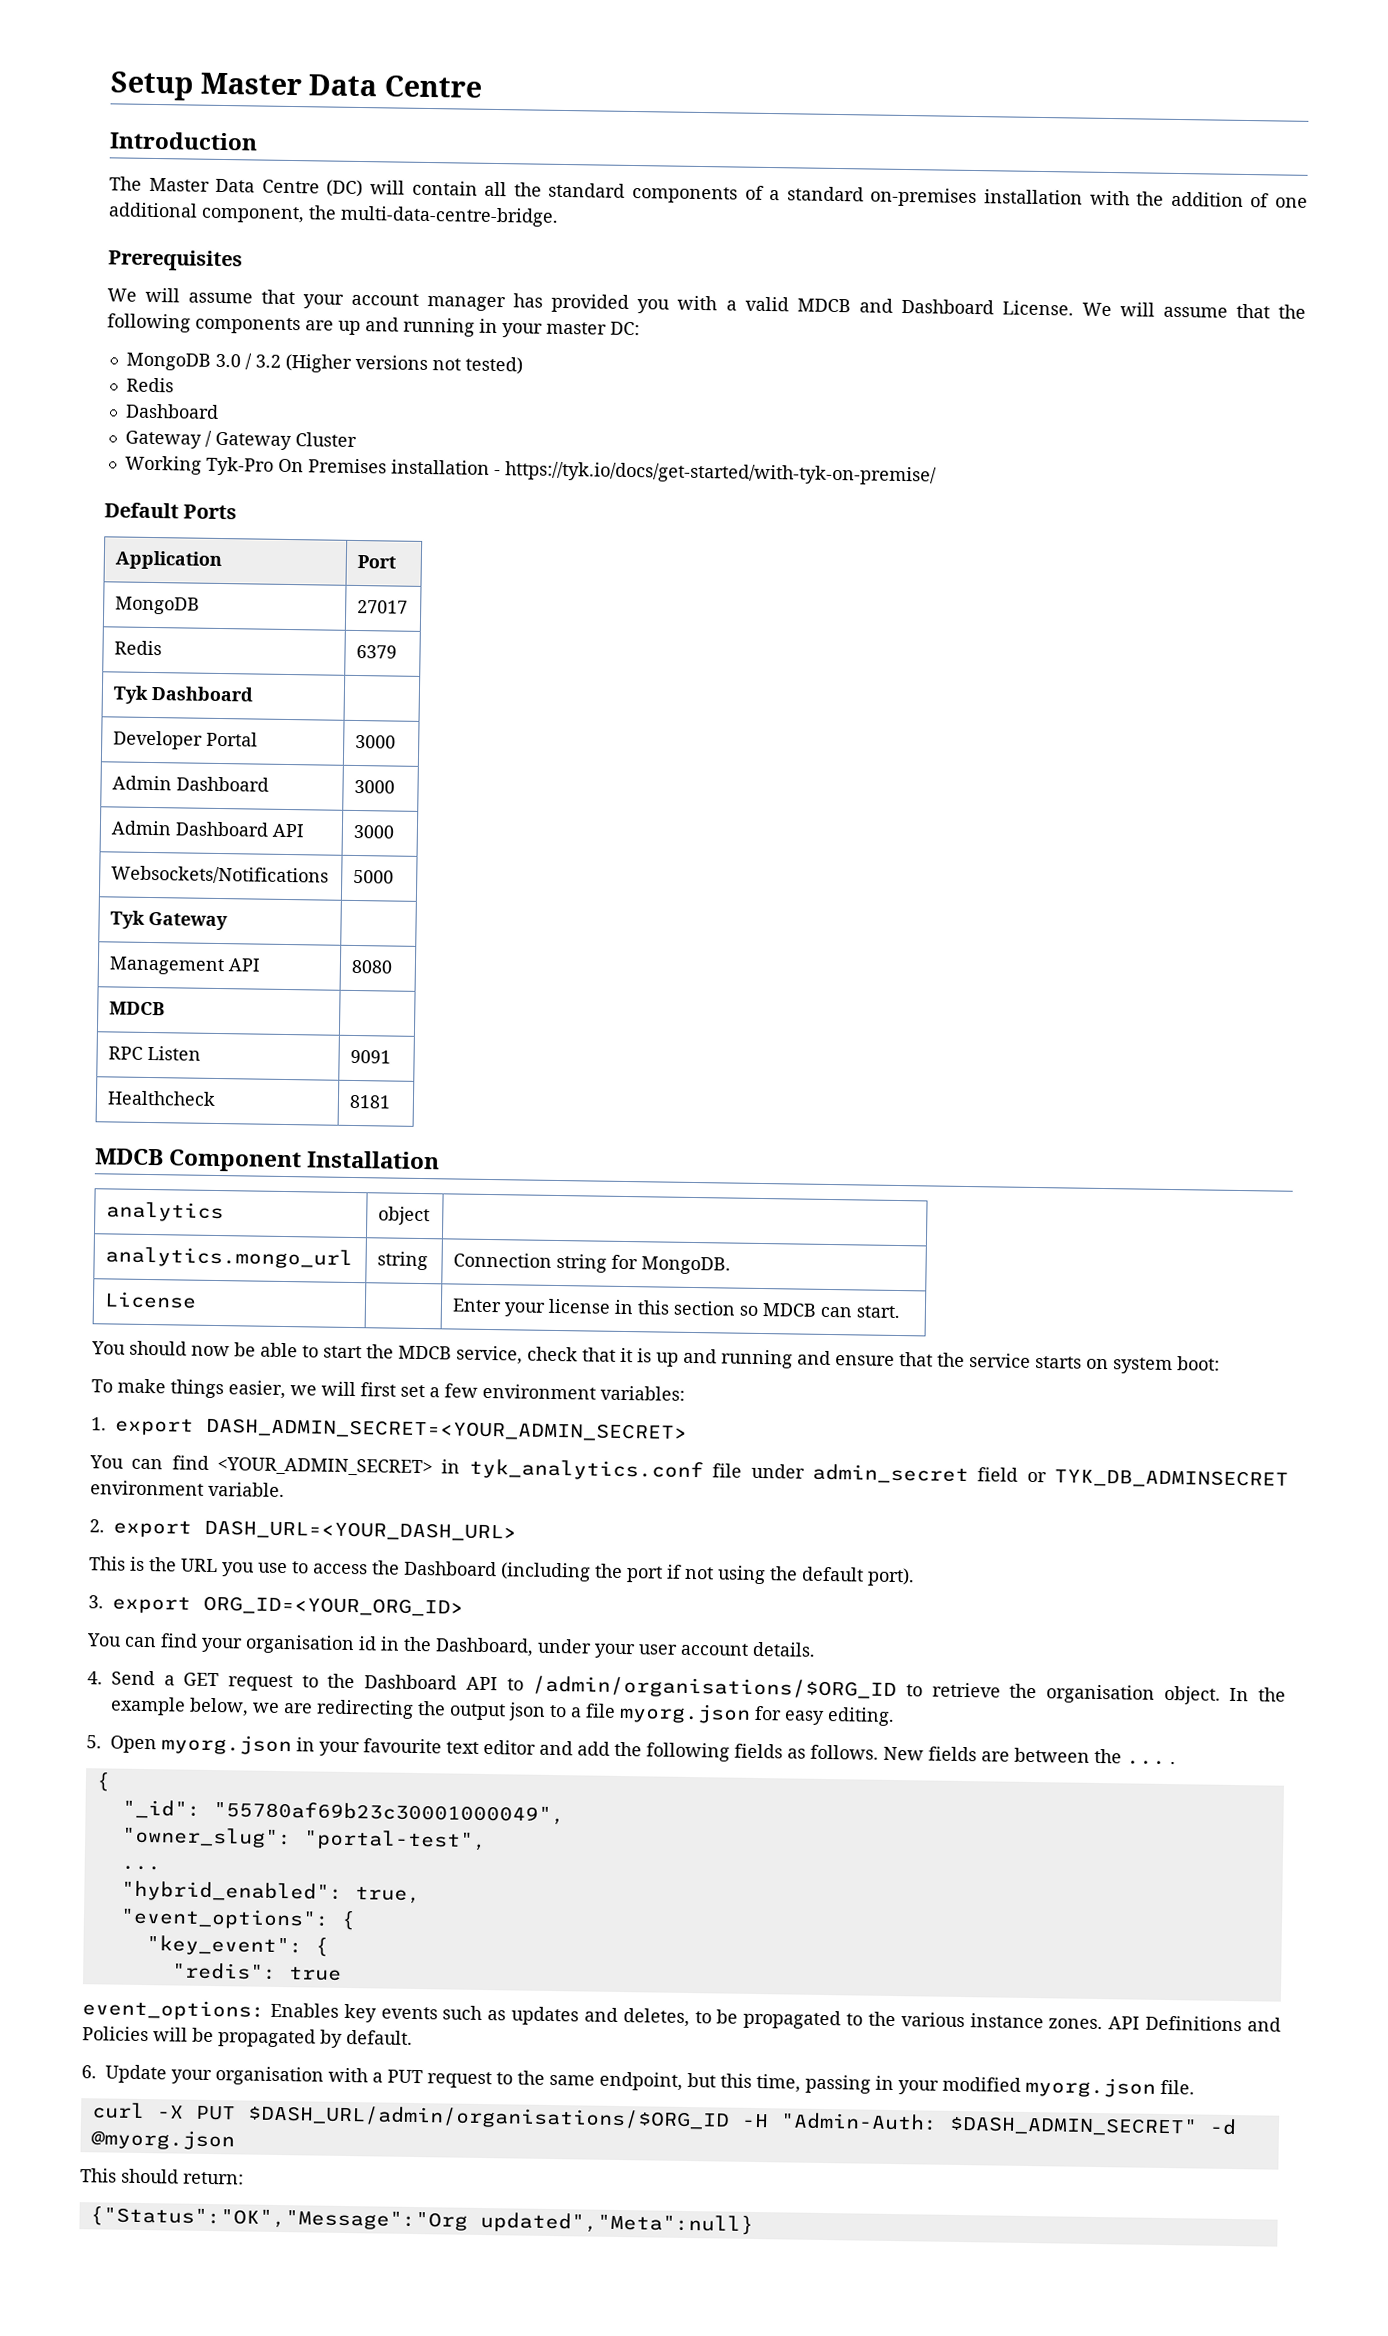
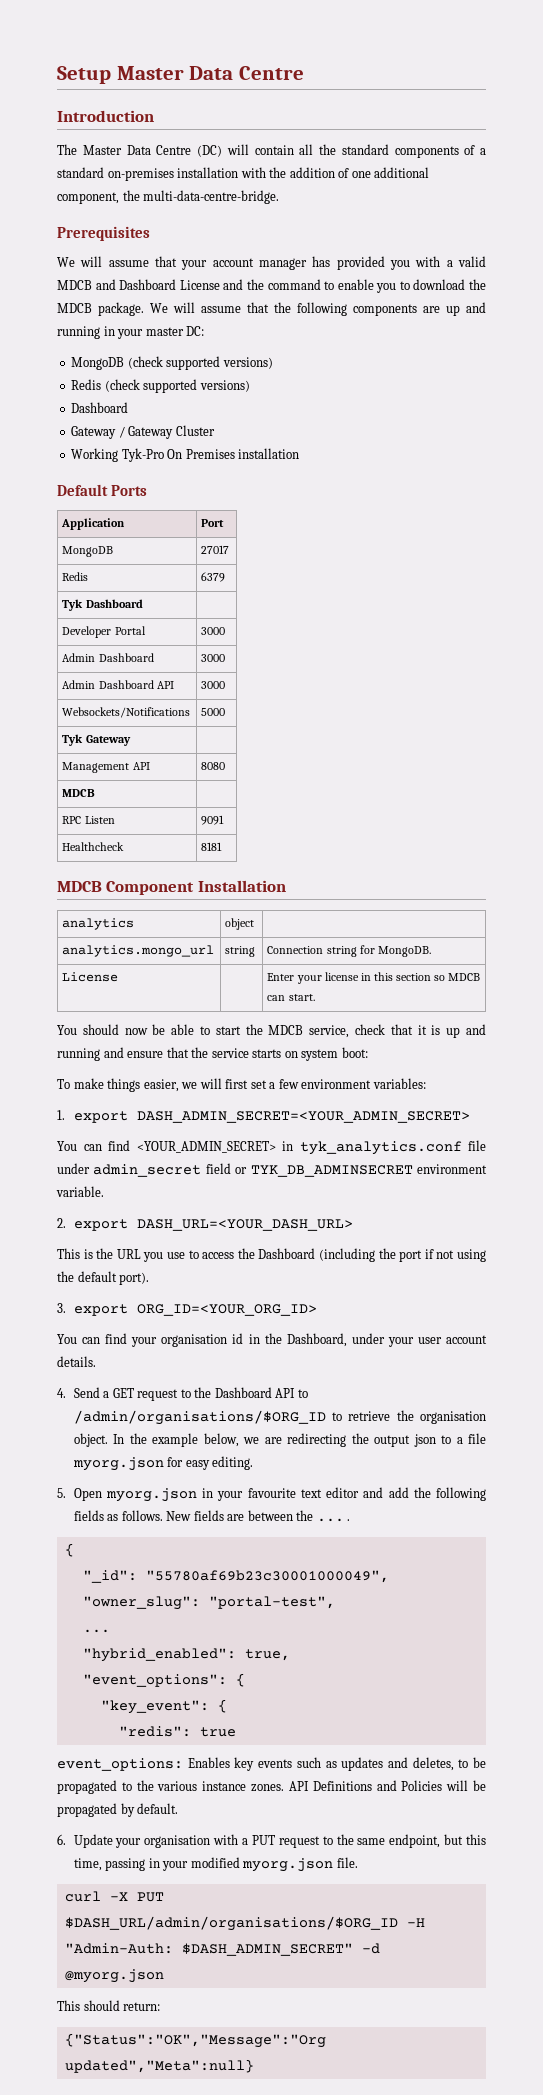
[1001,300,1074,316] License. -> [179,279,486,293] [57,302,144,316] License and the command to enable you to download the MDCB package.
[214,353,523,375] [125,377,174,393] 3.0 / 3.2 (Higher versions not tested) // Redis -> [127,356,273,370] [71,379,250,393] (check supported versions) // Redis (check supported versions)
[493,461,937,486] - https://tyk.io/docs/get-started/with-tyk-on-premise/ -> (300, 453) none

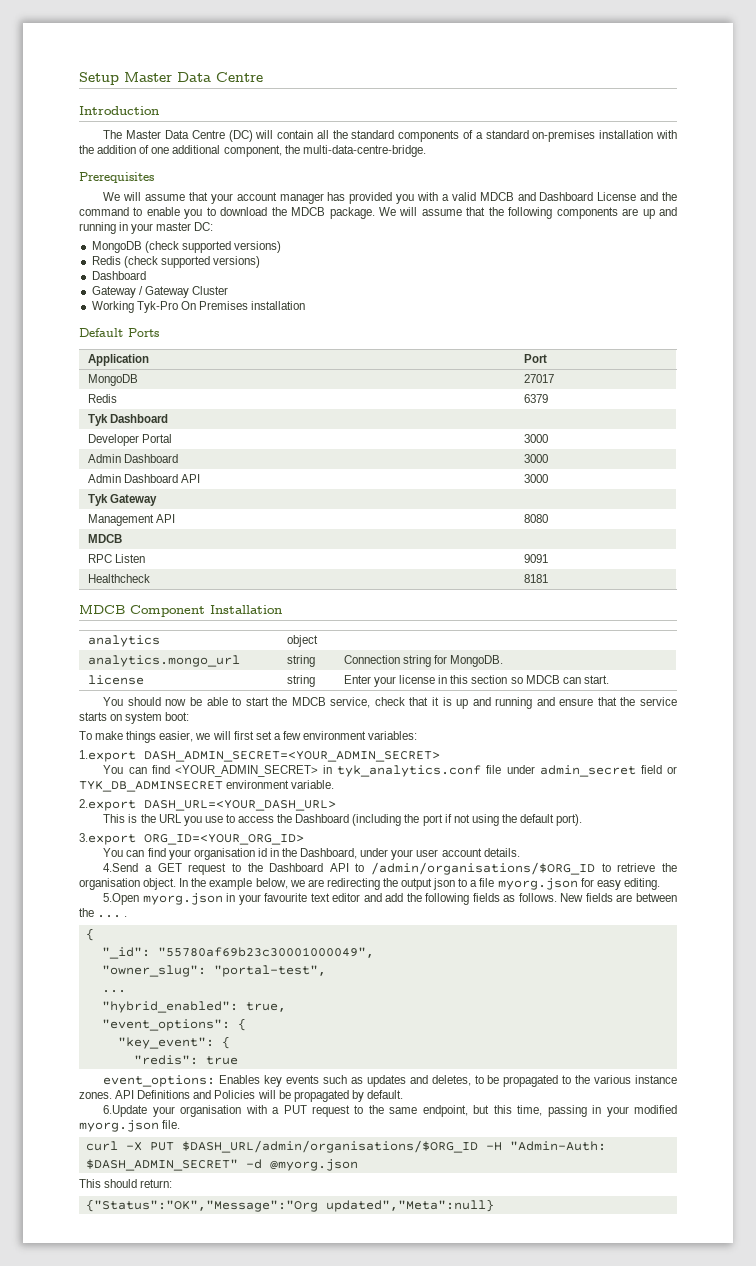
[62,707,191,718] [201,708,226,716] // Websockets/Notifications | 5000 -> (548, 478) none
[62,972,119,982] License | -> [87,675,144,685] [286,675,315,687] license | string
[57,1110,128,1123] 1. export -> [79,750,136,762] 1.export
[57,1218,128,1231] 2. export -> [79,799,136,811] 2.export
[57,1303,128,1316] 3. export -> [79,833,136,845] 3.export
[57,1387,100,1398] 4. Send -> [103,863,139,872] 4.Send
[57,1488,102,1501] 5. Open -> [103,893,140,905] 5.Open
[57,1834,113,1848] 6. Update -> [103,1105,148,1117] 6.Update

